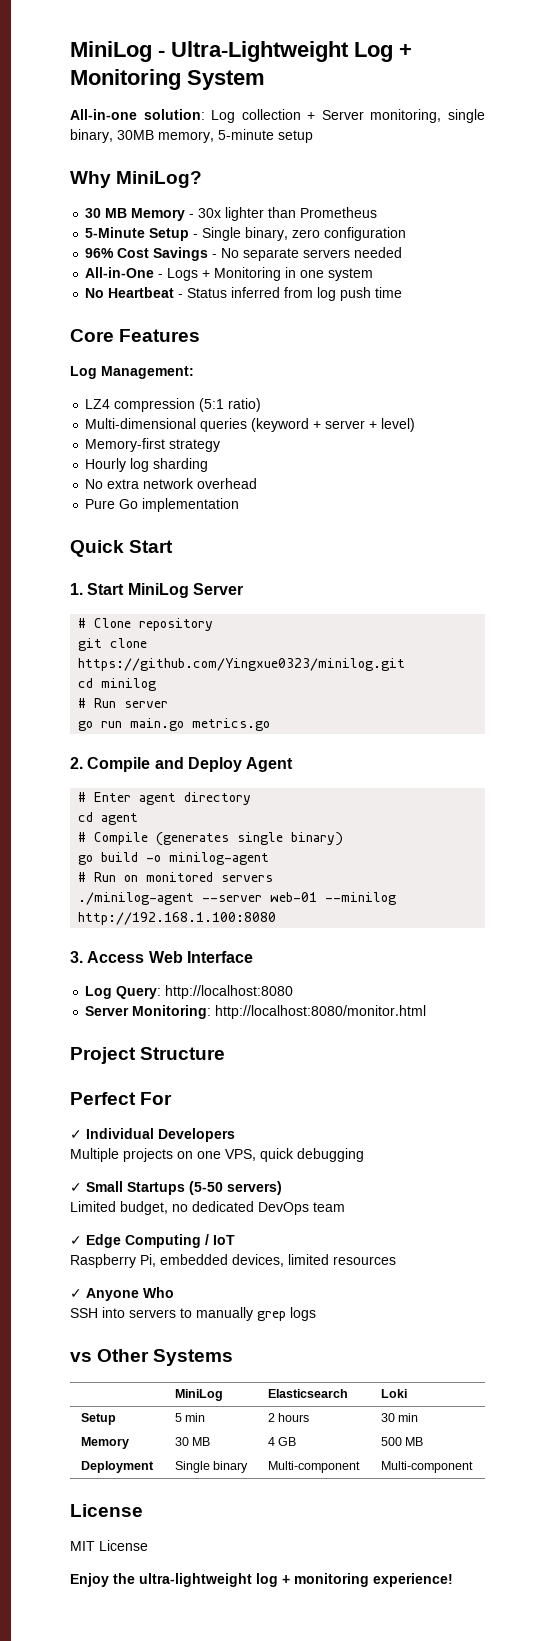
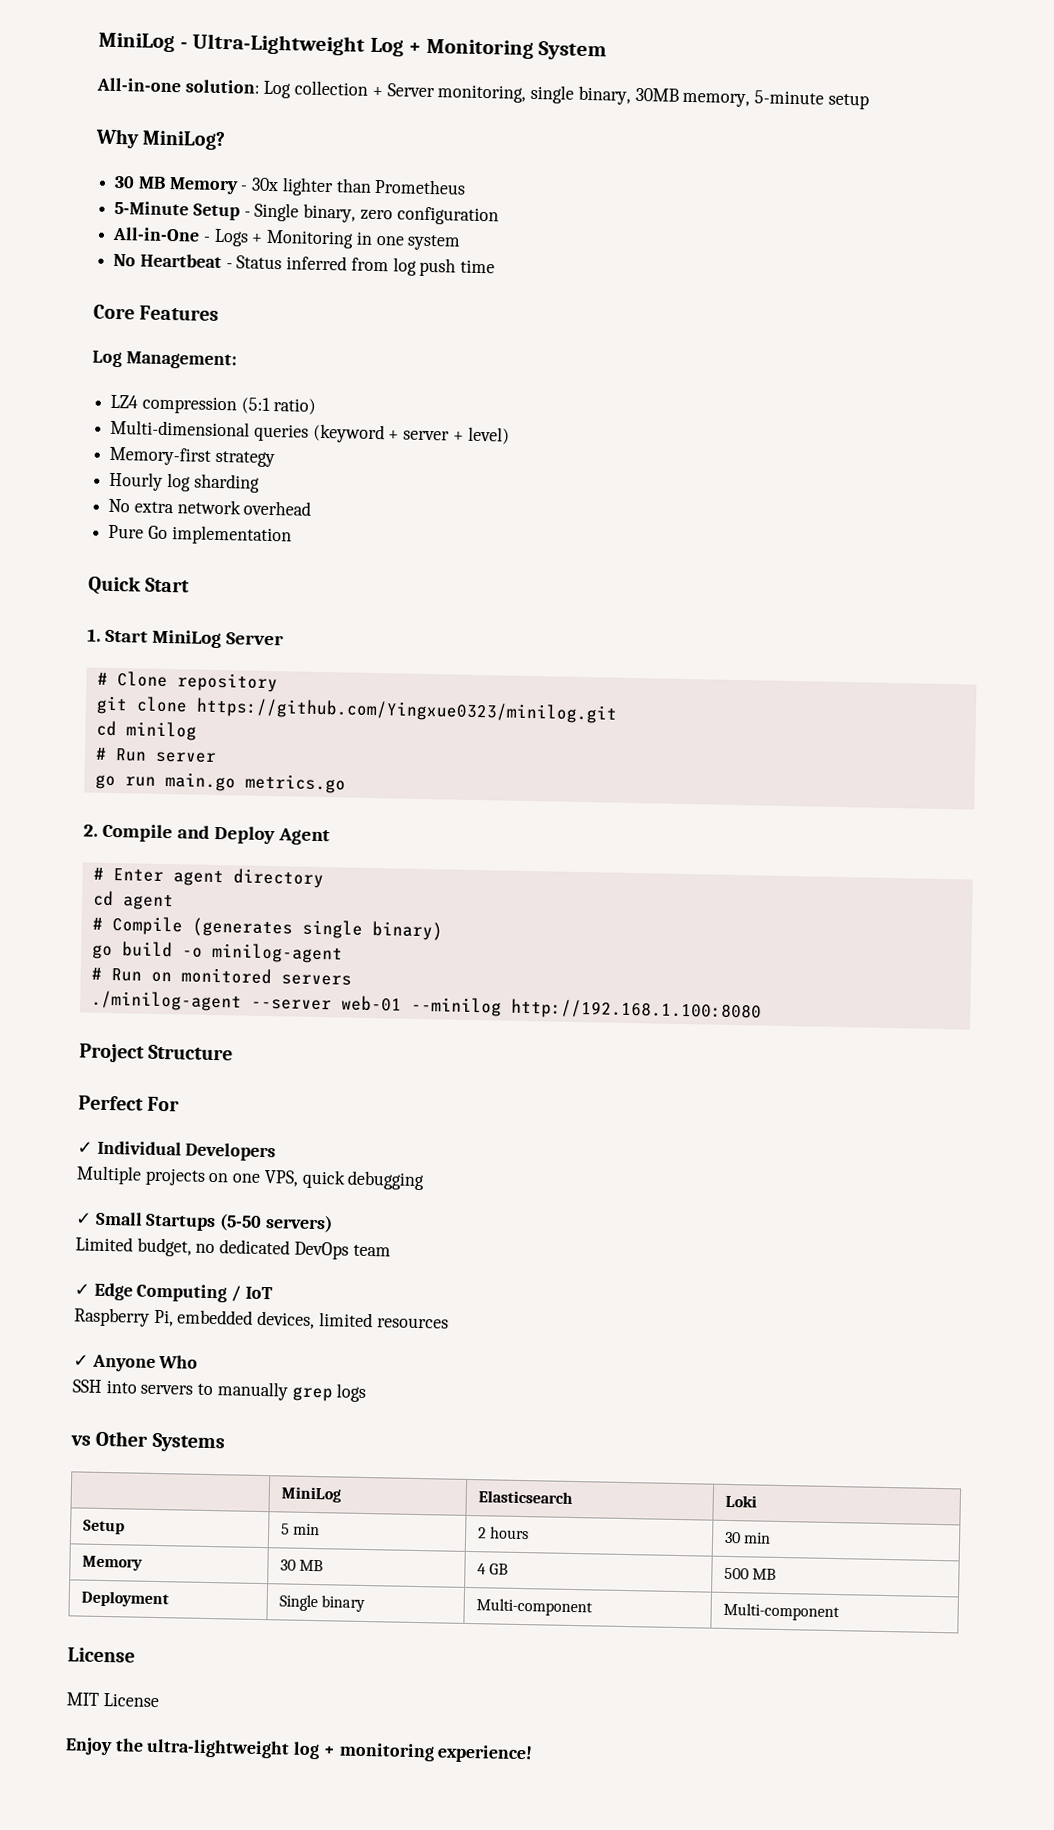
[85,247,403,261] // 96% Cost Savings - No separate servers needed -> (499, 216) none
[70,951,253,963] [85,985,294,999] [85,1005,427,1019] // 3. Access Web Interface // Log Query: http://localhost:8080 // Server Monitoring: http://localhost:8080/monitor.html -> (762, 1010) none

